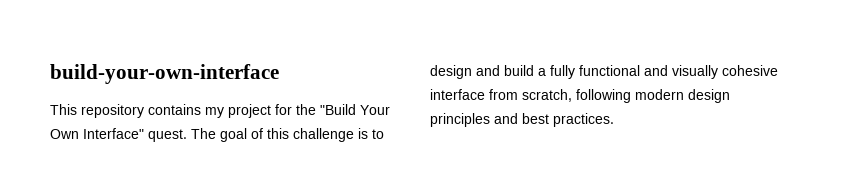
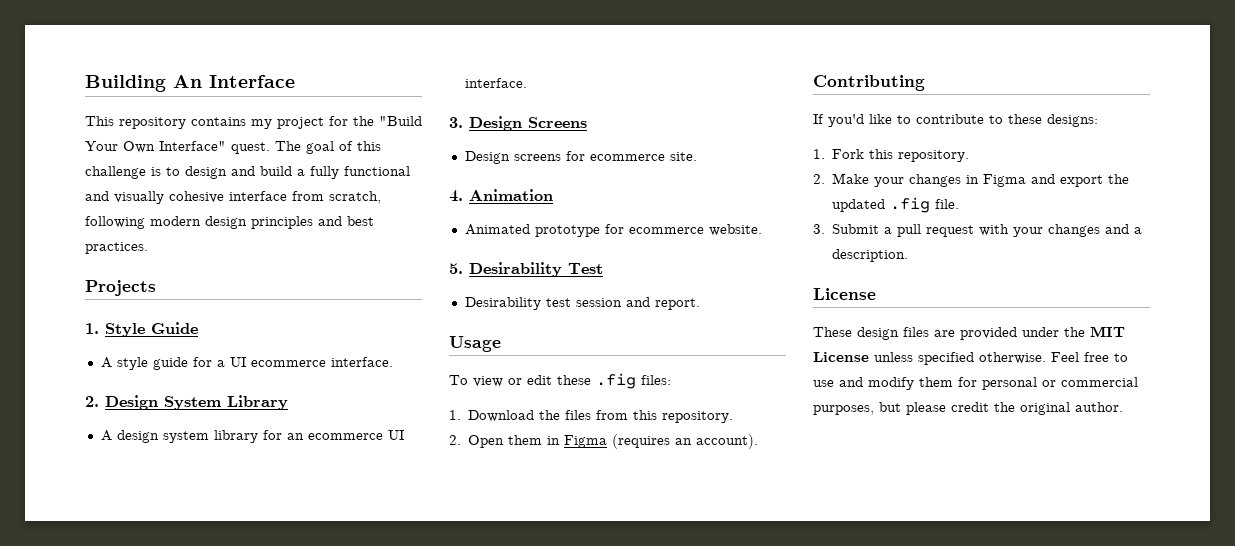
[50,64,279,84] build-your-own-interface -> [85,75,295,92] Building An Interface
(614, 120) none -> [85,280,156,296] [85,322,198,337] [100,357,393,370] [85,395,288,410] [100,430,404,443] [464,78,527,88] [449,116,587,131] [464,151,697,164] [449,189,553,202] [464,224,762,237] [449,262,603,277] [464,297,700,310] [449,336,501,352] [449,373,671,389] [449,410,734,423] [449,434,759,449] [813,75,925,91] [813,114,1098,127] [813,149,970,162] [813,173,1130,187] [832,197,960,213] [813,224,1143,237] [832,249,909,262] [813,288,876,300] [813,326,1125,340] [813,352,1128,365] [813,377,1138,390] [813,402,1123,415] // Projects // 1. Style Guide // A style guide for a UI ecommerce interface. // 2. Design System Library // A design system library for an ecommerce UI interface. // 3. Design Screens // Design screens for ecommerce site. // 4. Animation // Animated prototype for ecommerce website. // 5. Desirability Test // Desirability test session and report. // Usage // To view or edit these .fig files: // 1. Download the files from this repository. // 2. Open them in Figma (requires an account). // Contributing // If you'd like to contribute to these designs: // 1. Fork this repository. // 2. Make your changes in Figma and export the updated .fig file. // 3. Submit a pull request with your changes and a description. // License // These design files are provided under the MIT License unless specified otherwise. Feel free to use and modify them for personal or commercial purposes, but please credit the original author.

